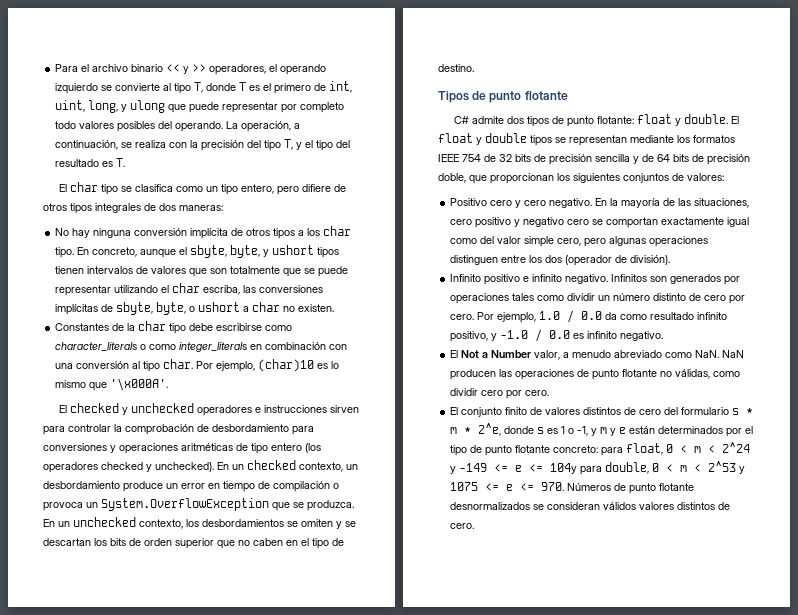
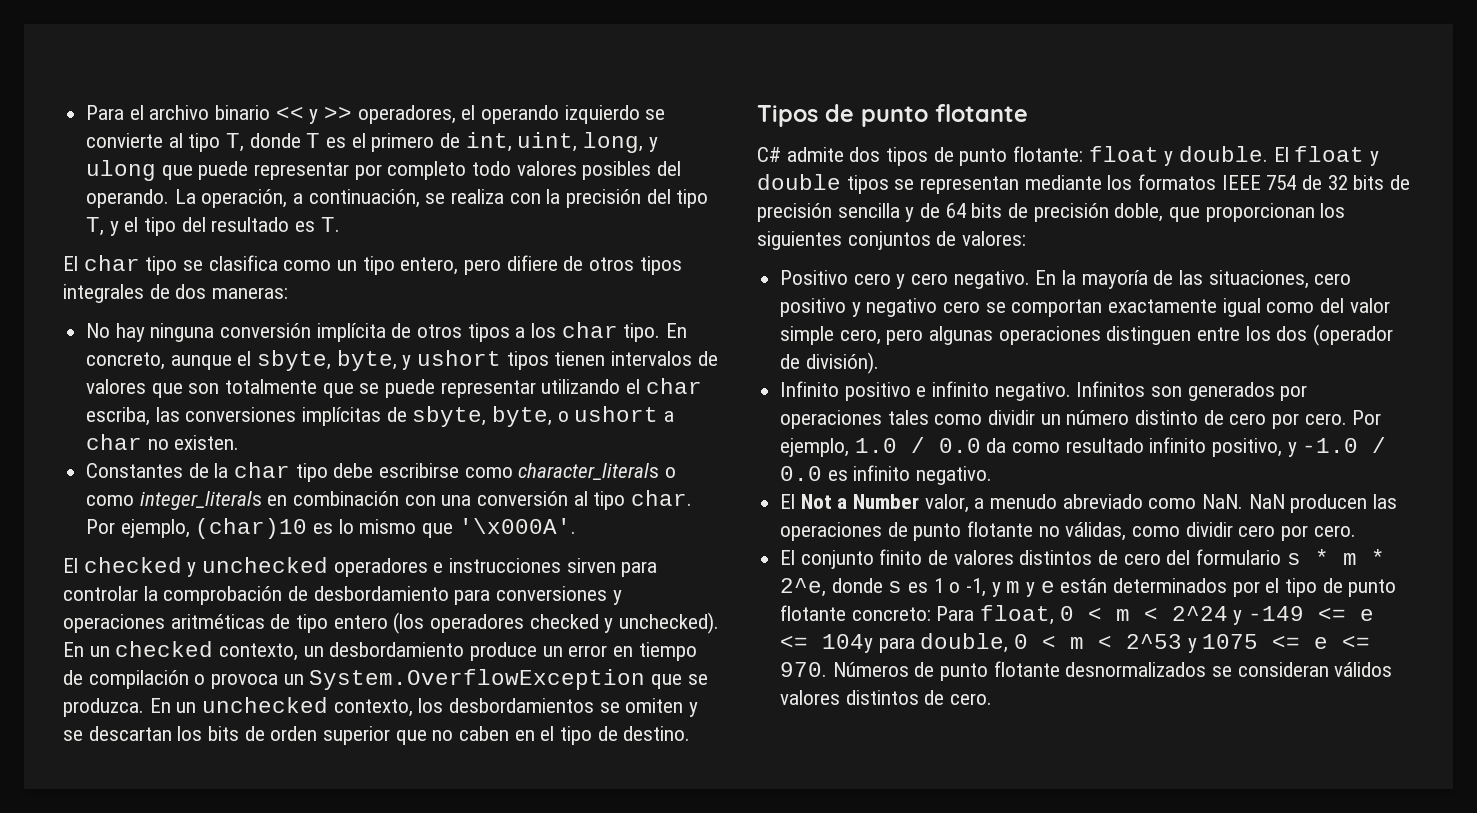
[601,447,624,456] para -> [936,606,975,621] Para

